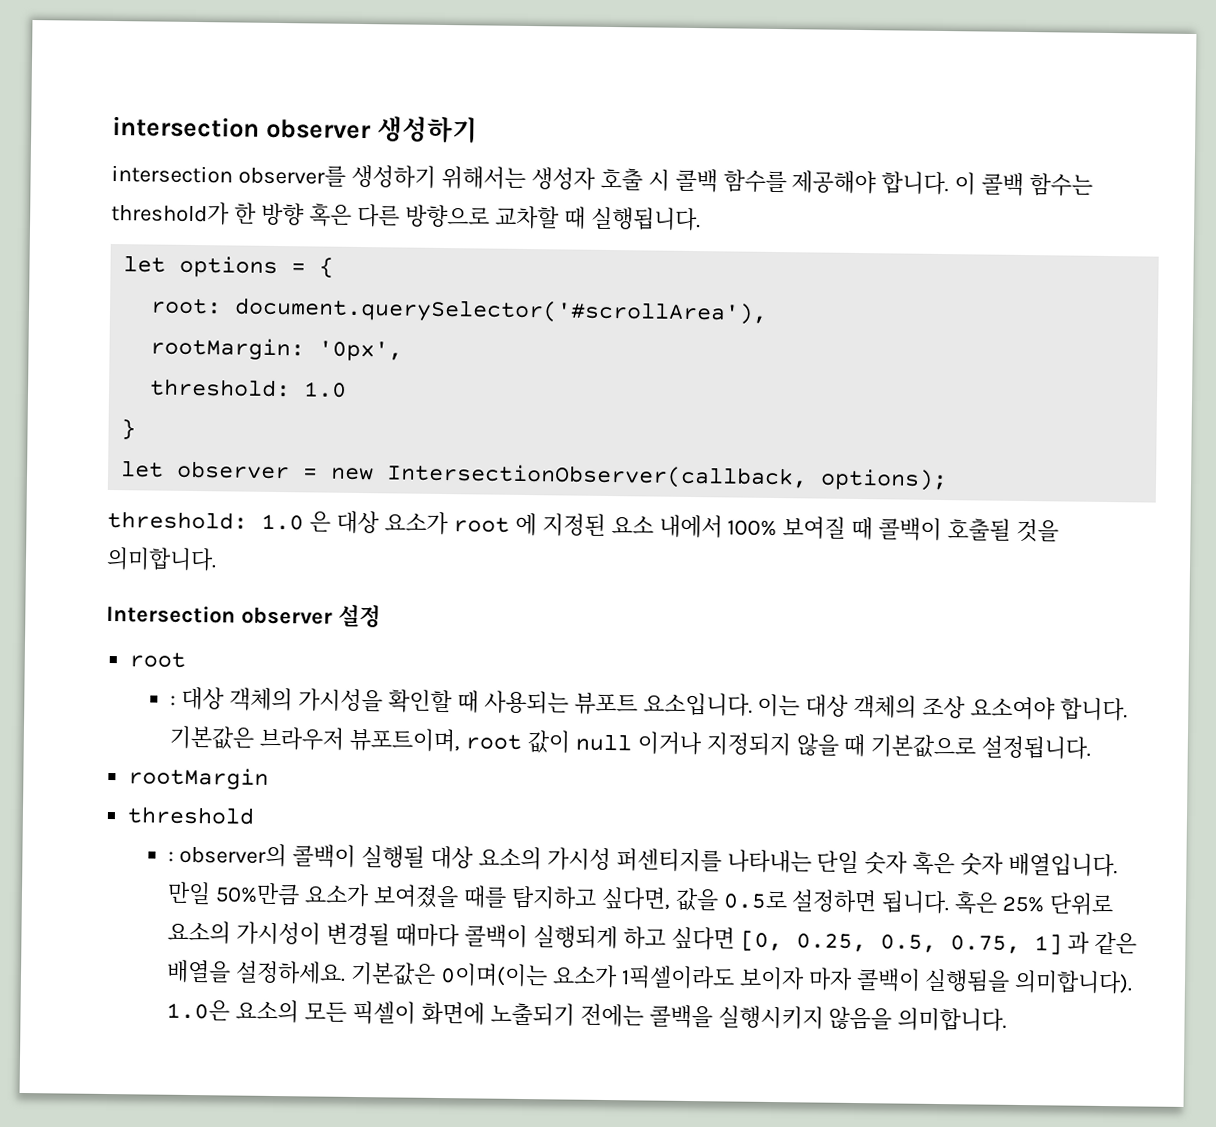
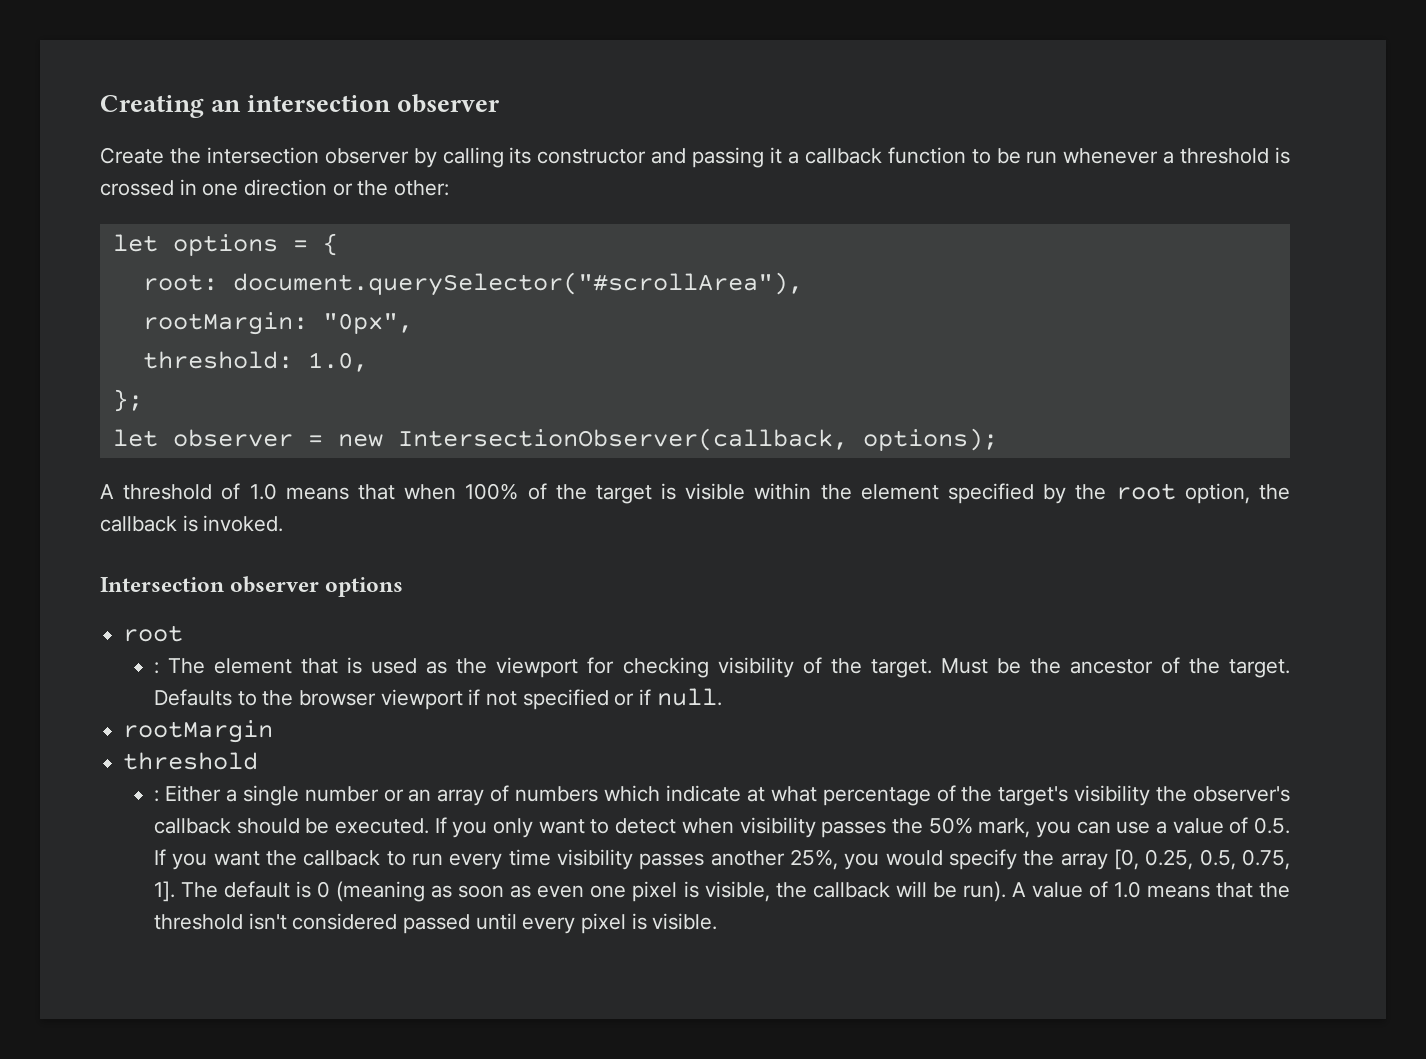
[112,115,478,144] [111,164,1094,197] [111,200,701,232] intersection observer 생성하기 // intersection observer를 생성하기 위해서는 생성자 호출 시 콜백 함수를 제공해야 합니다. 이 콜백 함수는 threshold가 한 방향 혹은 다른 방향으로 교차할 때 실행됩니다. -> [100,94,501,118] [100,147,1290,168] [100,179,450,196] Creating an intersection observer // Create the intersection observer by calling its constructor and passing it a callback function to be run whenever a threshold is crossed in one direction or the other:
[234,297,769,325] document.querySelector('#scrollArea'), -> [232,272,803,296] document.querySelector("#scrollArea"),
[318,340,404,362] [149,378,348,398] [121,419,137,440] '0px', // threshold: 1.0 // } -> [322,313,413,334] [142,351,368,372] [112,389,143,412] "0px", // threshold: 1.0, // };
[107,510,1060,543] [106,546,217,572] threshold: 1.0 은 대상 요소가 root 에 지정된 요소 내에서 100% 보여질 때 콜백이 호출될 것을 의미합니다. -> [100,483,1290,504] [100,515,284,532] A threshold of 1.0 means that when 100% of the target is visible within the element specified by the root option, the callback is invoked.
[338,604,381,628] 설정 -> [325,577,404,597] options
[180,686,1129,722] [168,725,1092,760] [128,767,270,790] [127,806,256,825] [167,842,1119,878] [166,881,1115,917] [166,920,1138,955] [165,959,1134,995] [165,999,1008,1032] 대상 객체의 가시성을 확인할 때 사용되는 뷰포트 요소입니다. 이는 대상 객체의 조상 요소여야 합니다. 기본값은 브라우저 뷰포트이며, root 값이 null 이거나 지정되지 않을 때 기본값으로 설정됩니다. // rootMargin // threshold // : observer의 콜백이 실행될 대상 요소의 가시성 퍼센티지를 나타내는 단일 숫자 혹은 숫자 배열입니다. 만일 50%만큼 요소가 보여졌을 때를 탐지하고 싶다면, 값을 0.5로 설정하면 됩니다. 혹은 25% 단위로 요소의 가시성이 변경될 때마다 콜백이 실행되게 하고 싶다면 [0, 0.25, 0.5, 0.75, 1] 과 같은 배열을 설정하세요. 기본값은 0이며(이는 요소가 1픽셀이라도 보이자 마자 콜백이 실행됨을 의미합니다). 1.0은 요소의 모든 픽셀이 화면에 노출되기 전에는 콜백을 실행시키지 않음을 의미합니다. -> [168,657,1290,678] [154,688,722,710] [123,720,274,743] [123,752,259,770] [154,785,1290,806] [154,817,1291,838] [154,849,1290,870] [154,881,1290,902] [154,913,718,934] The element that is used as the viewport for checking visibility of the target. Must be the ancestor of the target. Defaults to the browser viewport if not specified or if null. // rootMargin // threshold // : Either a single number or an array of numbers which indicate at what percentage of the target's visibility the observer's callback should be executed. If you only want to detect when visibility passes the 50% mark, you can use a value of 0.5. If you want the callback to run every time visibility passes another 25%, you would specify the array [0, 0.25, 0.5, 0.75, 1]. The default is 0 (meaning as soon as even one pixel is visible, the callback will be run). A value of 1.0 means that the threshold isn't considered passed until every pixel is visible.

